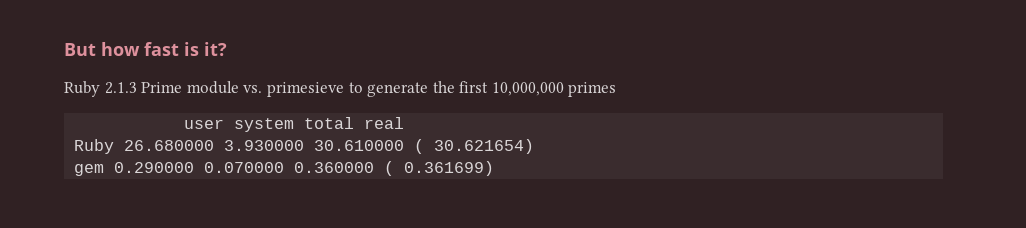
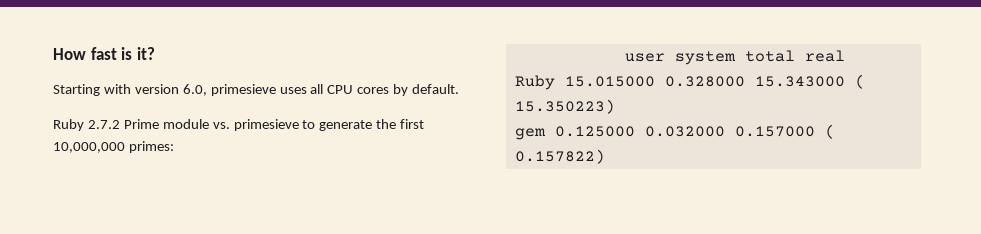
[64,42,140,56] But how -> [53,48,86,60] How
[64,81,137,97] // Ruby 2.1.3 -> [53,84,460,96] [53,119,120,131] // Starting with version 6.0, primesieve uses all CPU cores by default. // Ruby 2.7.2
[568,82,617,97] primes -> [128,141,174,153] primes:
[124,139,535,154] [74,161,495,176] 26.680000 3.930000 30.610000 ( 30.621654) // gem 0.290000 0.070000 0.360000 ( 0.361699) -> [564,74,865,89] [514,99,615,114] [514,124,835,140] [514,149,605,164] 15.015000 0.328000 15.343000 ( 15.350223) // gem 0.125000 0.032000 0.157000 ( 0.157822)

